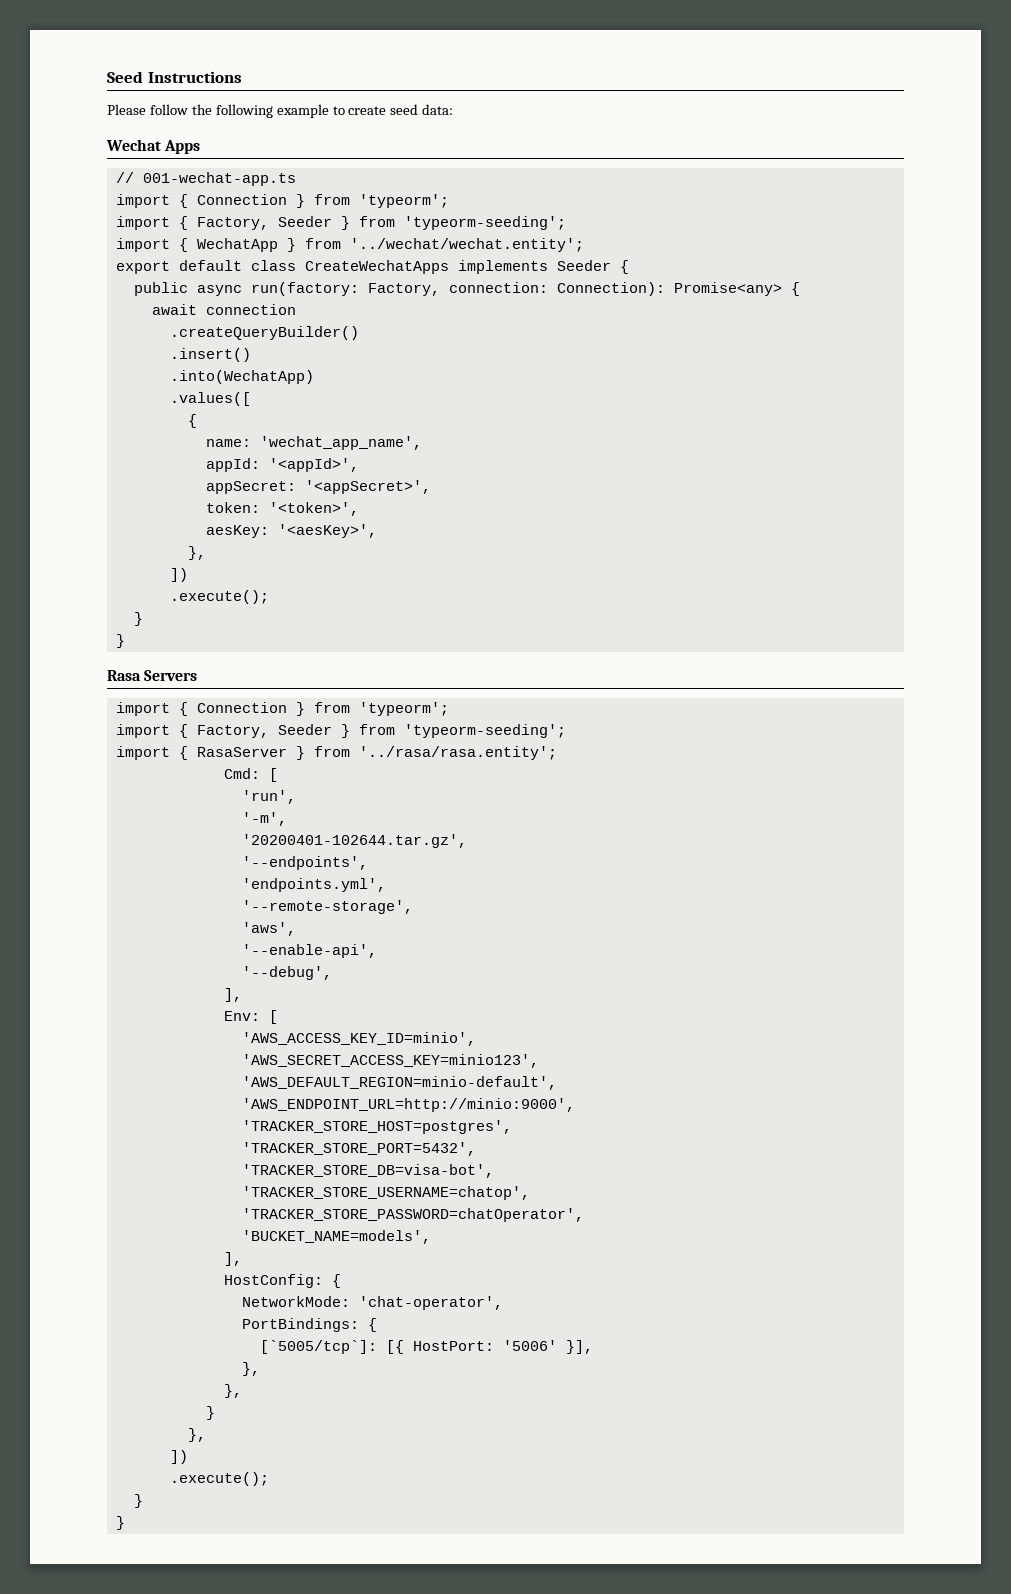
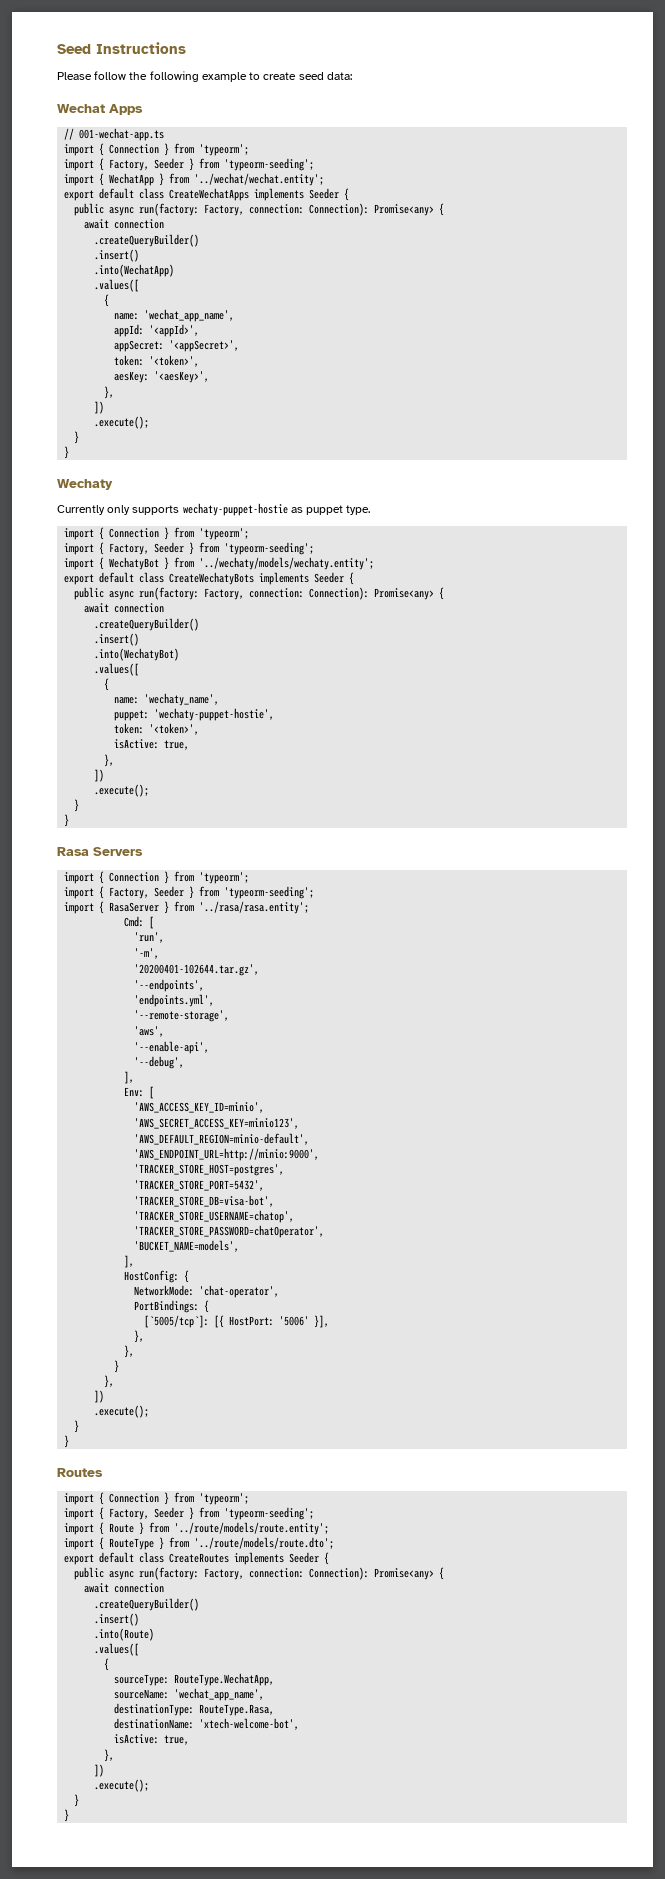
(125, 641) none -> [57,479,113,490] [57,503,371,516] [64,527,250,540] [64,542,315,555] [64,557,375,570] [64,572,355,585] [74,587,445,600] [84,603,165,613] [94,618,200,631] [94,633,140,646] [94,648,180,661] [94,663,140,676] [104,678,110,691] [114,693,220,706] [114,708,275,721] [114,723,200,735] [114,739,190,750] [104,754,115,767] [94,769,105,782] [94,784,150,797] [74,799,80,812] [64,814,70,827] // Wechaty // Currently only supports wechaty-puppet-hostie as puppet type. // import { Connection } from 'typeorm'; // import { Factory, Seeder } from 'typeorm-seeding'; // import { WechatyBot } from '../wechaty/models/wechaty.entity'; // export default class CreateWechatyBots implements Seeder { // public async run(factory: Factory, connection: Connection): Promise<any> { // await connection // .createQueryBuilder() // .insert() // .into(WechatyBot) // .values([ // { // name: 'wechaty_name', // puppet: 'wechaty-puppet-hostie', // token: '<token>', // isActive: true, // }, // ]) // .execute(); // } // }
(125, 1523) none -> [57,1468,103,1477] [64,1492,250,1505] [64,1507,315,1520] [64,1522,330,1535] [64,1537,335,1550] [64,1552,330,1565] [74,1567,445,1580] [84,1583,165,1593] [94,1598,200,1611] [94,1613,140,1626] [94,1628,155,1641] [94,1643,140,1656] [104,1658,110,1671] [114,1673,275,1686] [114,1688,265,1701] [114,1703,275,1716] [114,1718,300,1730] [114,1734,190,1745] [104,1749,115,1762] [94,1764,105,1777] [94,1779,150,1792] [74,1794,80,1807] [64,1809,70,1822] // Routes // import { Connection } from 'typeorm'; // import { Factory, Seeder } from 'typeorm-seeding'; // import { Route } from '../route/models/route.entity'; // import { RouteType } from '../route/models/route.dto'; // export default class CreateRoutes implements Seeder { // public async run(factory: Factory, connection: Connection): Promise<any> { // await connection // .createQueryBuilder() // .insert() // .into(Route) // .values([ // { // sourceType: RouteType.WechatApp, // sourceName: 'wechat_app_name', // destinationType: RouteType.Rasa, // destinationName: 'xtech-welcome-bot', // isActive: true, // }, // ]) // .execute(); // } // }

